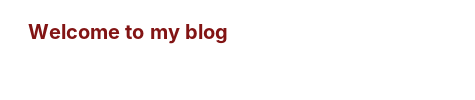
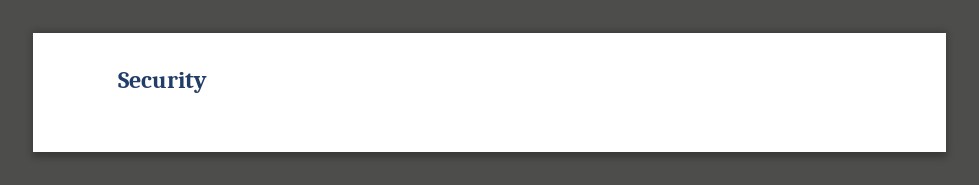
[28,24,229,44] Welcome to my blog -> [118,72,207,93] Security

